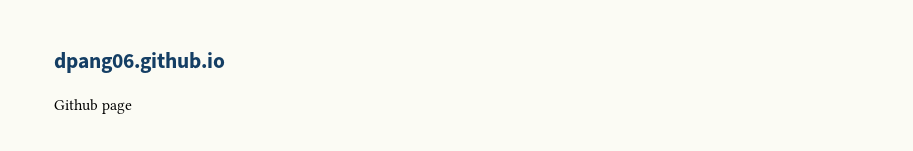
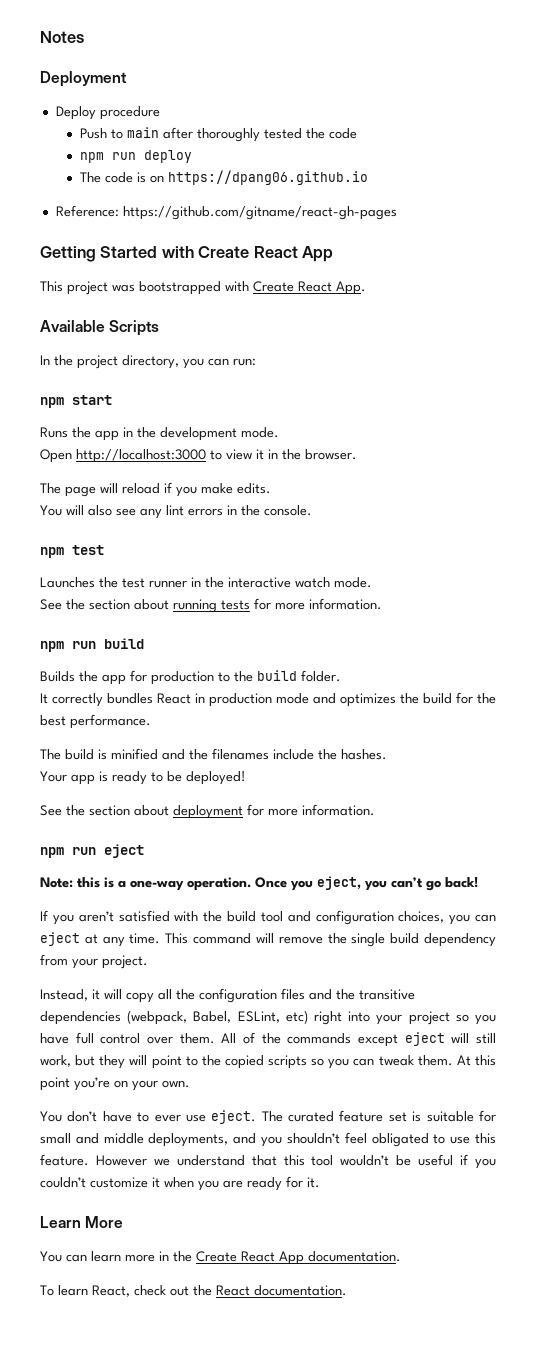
[54,52,225,73] [54,99,133,114] dpang06.github.io // Github page -> [40,31,84,43] [40,71,127,87] [55,106,160,120] [79,127,357,142] [79,150,192,163] [79,170,368,185] [55,205,397,220] [40,246,334,262] [40,281,366,295] [40,320,160,336] [40,355,256,369] [40,395,112,408] [40,427,279,441] [40,449,357,463] [40,482,271,497] [40,505,312,519] [40,545,104,558] [40,577,372,588] [40,598,382,613] [40,638,144,652] [40,670,341,685] [40,692,496,707] [40,714,151,729] [40,748,387,760] [40,771,246,785] [40,804,375,819] [40,844,144,858] [40,876,478,891] [40,910,496,925] [40,932,496,947] [40,954,148,969] [40,988,415,1003] [40,1010,496,1025] [40,1032,496,1047] [40,1055,496,1069] [40,1077,190,1091] [40,1110,496,1124] [40,1132,496,1147] [40,1154,497,1169] [40,1176,320,1191] [40,1216,124,1228] [40,1251,401,1265] [40,1285,347,1297] Notes // Deployment // Deploy procedure // Push to main after thoroughly tested the code // npm run deploy // The code is on https://dpang06.github.io // Reference: https://github.com/gitname/react-gh-pages // Getting Started with Create React App // This project was bootstrapped with Create React App. // Available Scripts // In the project directory, you can run: // npm start // Runs the app in the development mode. // Open http://localhost:3000 to view it in the browser. // The page will reload if you make edits. // You will also see any lint errors in the console. // npm test // Launches the test runner in the interactive watch mode. // See the section about running tests for more information. // npm run build // Builds the app for production to the build folder. // It correctly bundles React in production mode and optimizes the build for the best performance. // The build is minified and the filenames include the hashes. // Your app is ready to be deployed! // See the section about deployment for more information. // npm run eject // Note: this is a one-way operation. Once you eject, you can’t go back! // If you aren’t satisfied with the build tool and configuration choices, you can eject at any time. This command will remove the single build dependency from your project. // Instead, it will copy all the configuration files and the transitive dependencies (webpack, Babel, ESLint, etc) right into your project so you have full control over them. All of the commands except eject will still work, but they will point to the copied scripts so you can tweak them. At this point you’re on your own. // You don’t have to ever use eject. The curated feature set is suitable for small and middle deployments, and you shouldn’t feel obligated to use this feature. However we understand that this tool wouldn’t be useful if you couldn’t customize it when you are ready for it. // Learn More // You can learn more in the Create React App documentation. // To learn React, check out the React documentation.

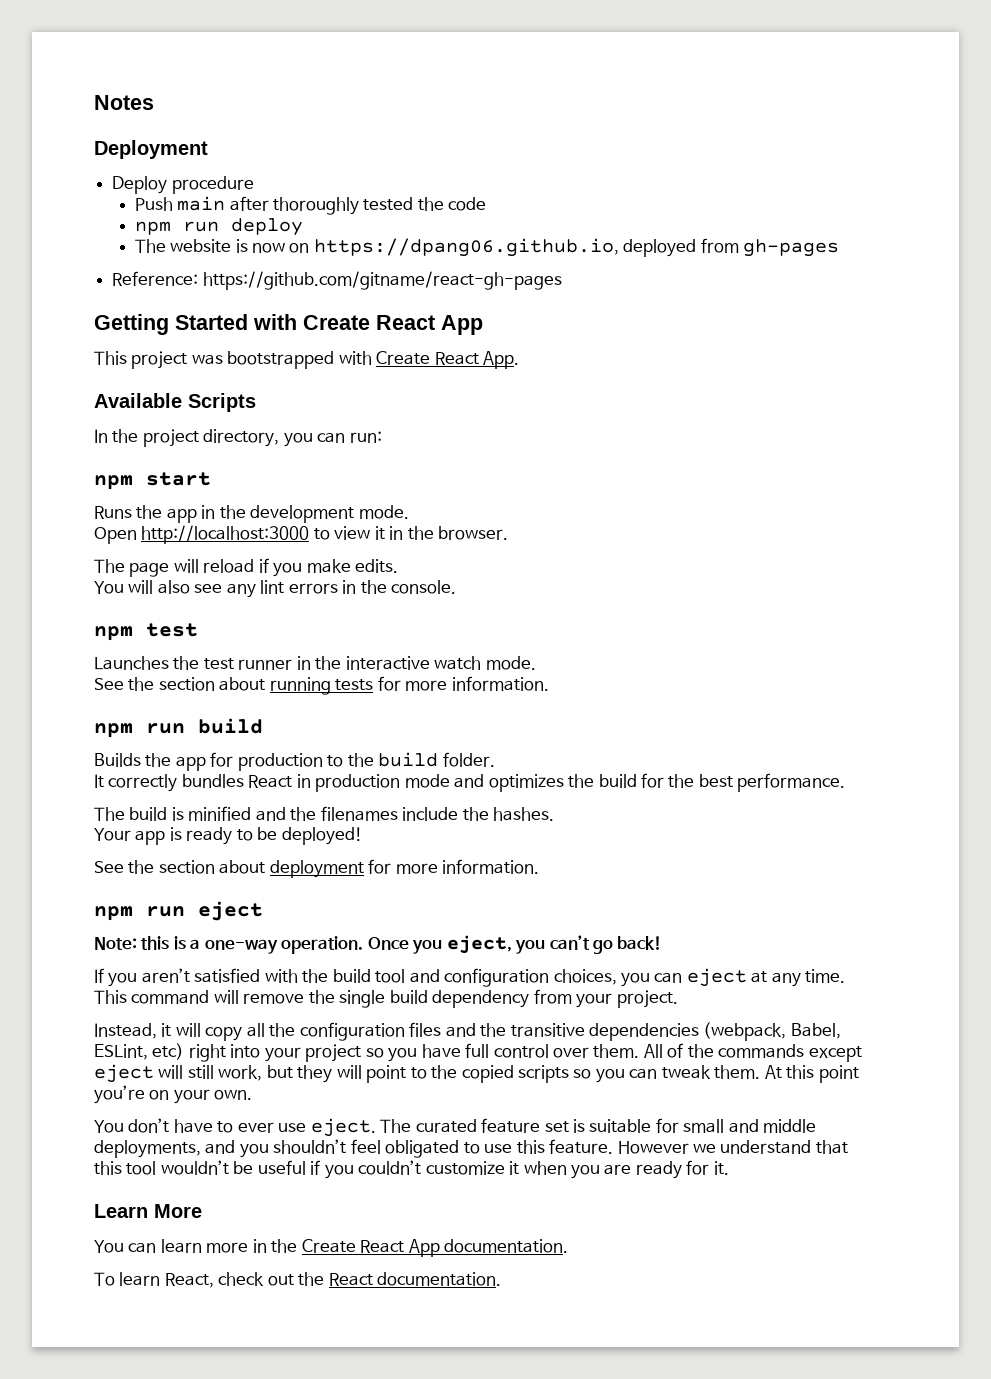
[110,129,123,139] to -> (173, 204) none
[104,170,368,185] code is on https://dpang06.github.io -> [170,238,840,257] website is now on https://dpang06.github.io, deployed from gh-pages

